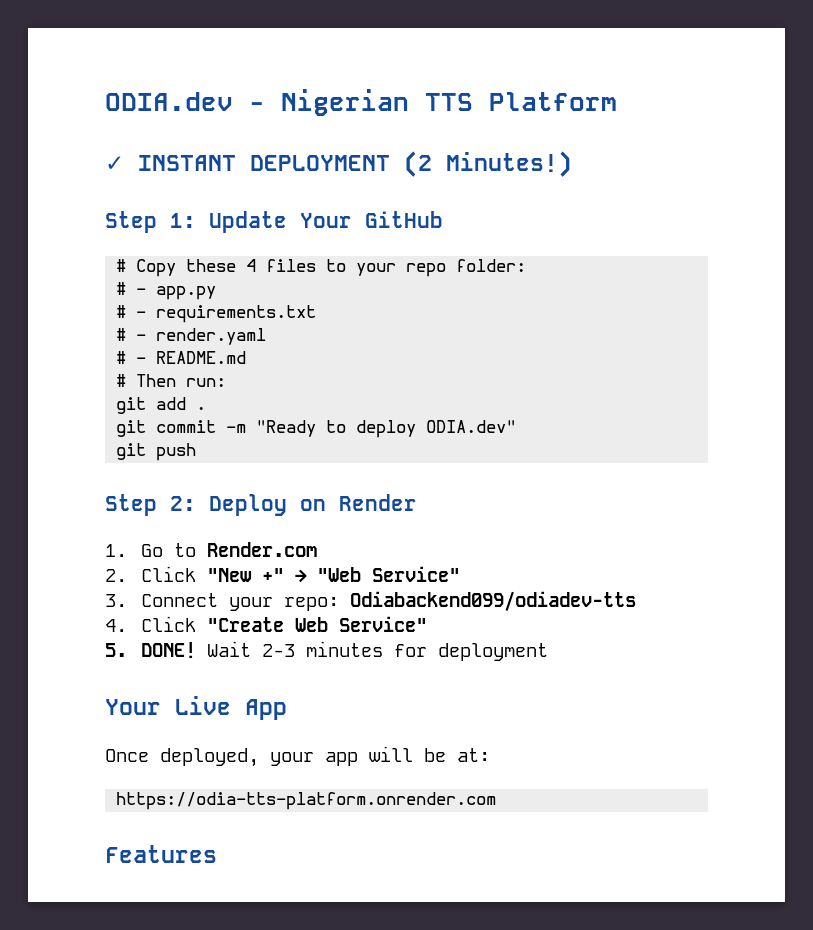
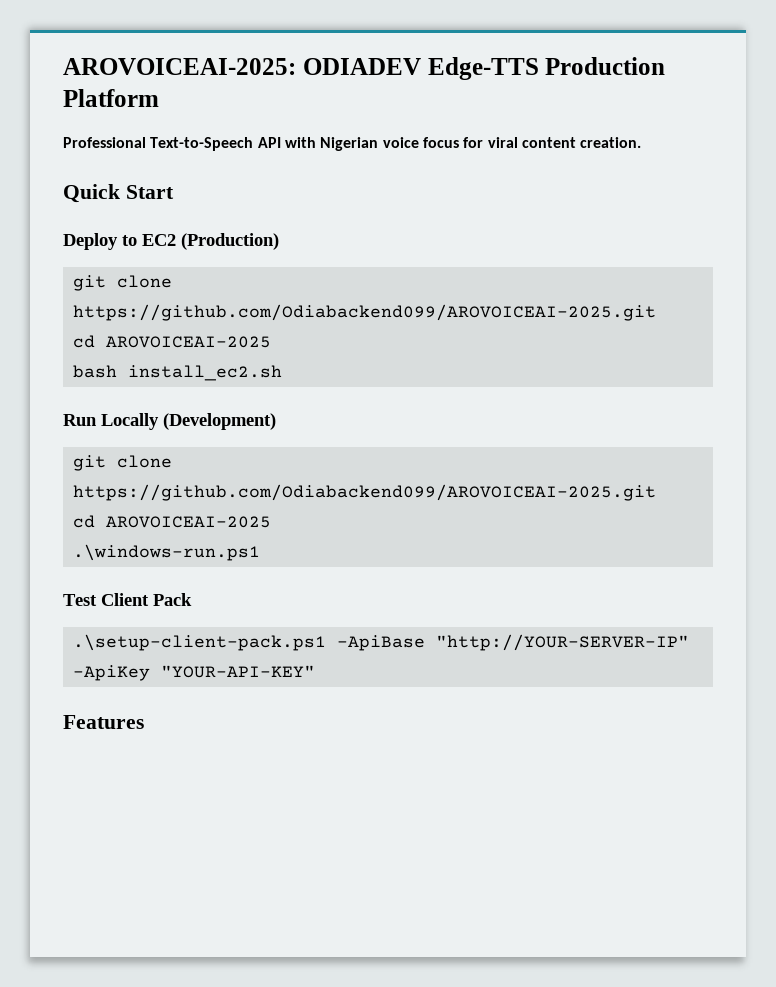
[105,89,617,116] [105,151,572,177] [105,211,443,233] [116,259,527,277] [116,282,217,300] [116,305,317,323] [116,328,267,345] [116,351,247,364] [116,374,227,387] [116,397,207,414] [116,420,517,438] [116,443,197,461] [105,494,417,516] [105,542,317,557] [105,566,460,583] [105,591,636,611] [105,616,427,632] [105,641,548,661] [105,696,287,720] [105,746,490,767] [116,792,497,810] ODIA.dev - Nigerian TTS Platform // ✓ INSTANT DEPLOYMENT (2 Minutes!) // Step 1: Update Your GitHub // # Copy these 4 files to your repo folder: // # - app.py // # - requirements.txt // # - render.yaml // # - README.md // # Then run: // git add . // git commit -m "Ready to deploy ODIA.dev" // git push // Step 2: Deploy on Render // 1. Go to Render.com // 2. Click "New +" → "Web Service" // 3. Connect your repo: Odiabackend099/odiadev-tts // 4. Click "Create Web Service" // 5. DONE! Wait 2-3 minutes for deployment // Your Live App // Once deployed, your app will be at: // https://odia-tts-platform.onrender.com -> [63,57,666,80] [63,89,159,107] [63,137,642,151] [63,184,174,203] [63,233,279,250] [72,275,172,291] [72,304,656,321] [72,335,271,348] [72,365,282,381] [63,413,276,430] [72,455,172,471] [72,484,656,501] [72,515,271,528] [72,544,260,561] [63,593,192,606] [72,634,689,651] [72,665,315,681] AROVOICEAI-2025: ODIADEV Edge-TTS Production Platform // Professional Text-to-Speech API with Nigerian voice focus for viral content creation. // Quick Start // Deploy to EC2 (Production) // git clone https://github.com/Odiabackend099/AROVOICEAI-2025.git // cd AROVOICEAI-2025 // bash install_ec2.sh // Run Locally (Development) // git clone https://github.com/Odiabackend099/AROVOICEAI-2025.git // cd AROVOICEAI-2025 // .\windows-run.ps1 // Test Client Pack // .\setup-client-pack.ps1 -ApiBase "http://YOUR-SERVER-IP" -ApiKey "YOUR-API-KEY"

